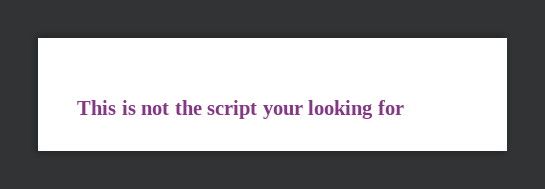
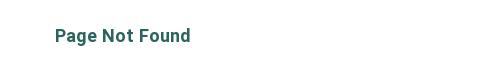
[77,100,404,119] This is not the script your looking for -> [55,28,191,46] Page Not Found

